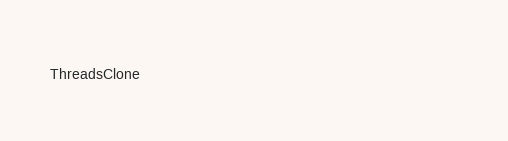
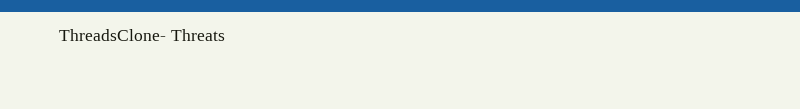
[50,68,140,79] ThreadsClone -> [59,29,225,41] ThreadsClone- Threats

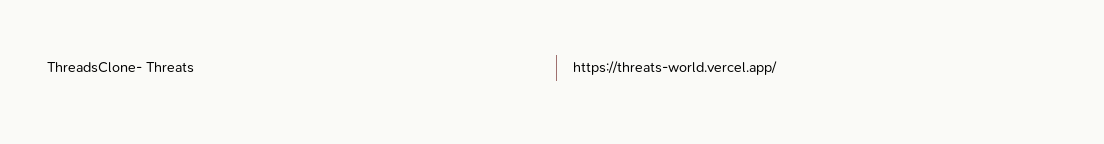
(225, 35) none -> [573,61,777,75] // https://threats-world.vercel.app/

